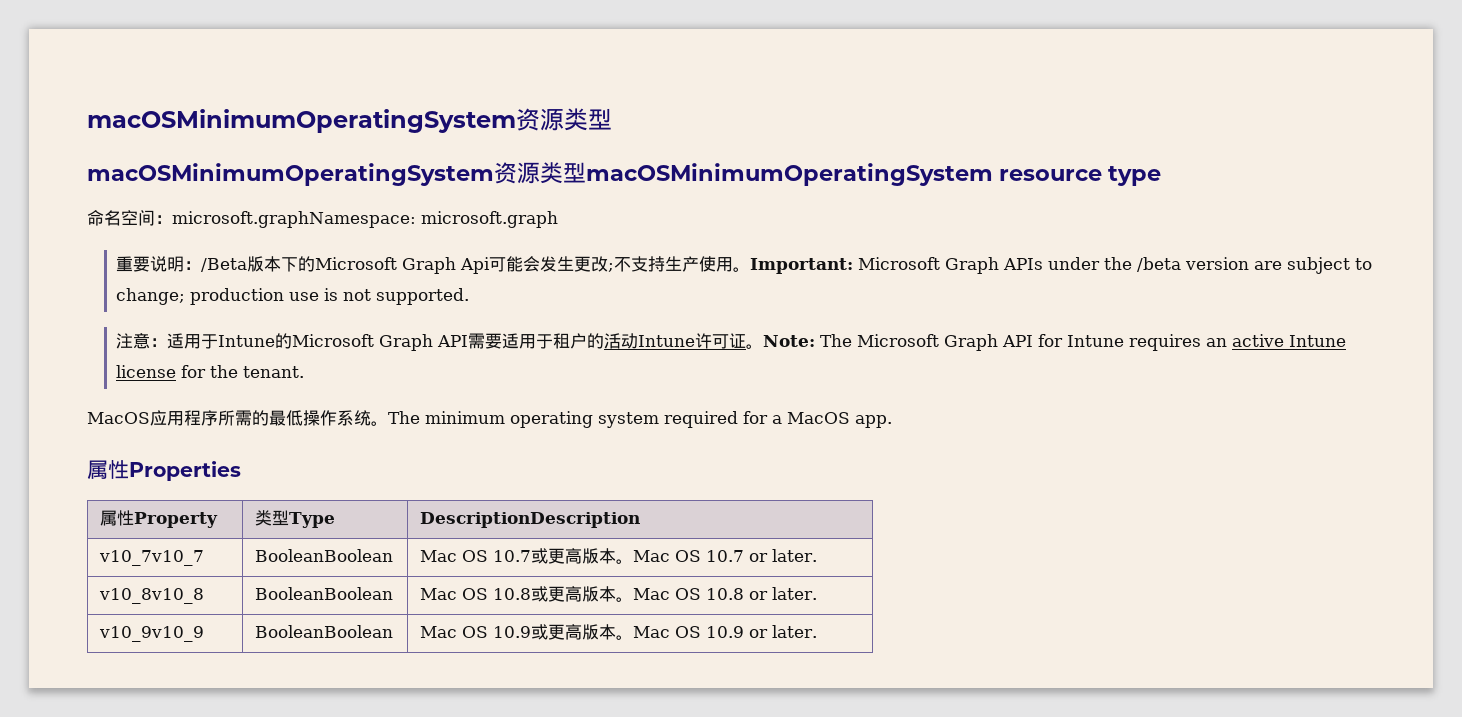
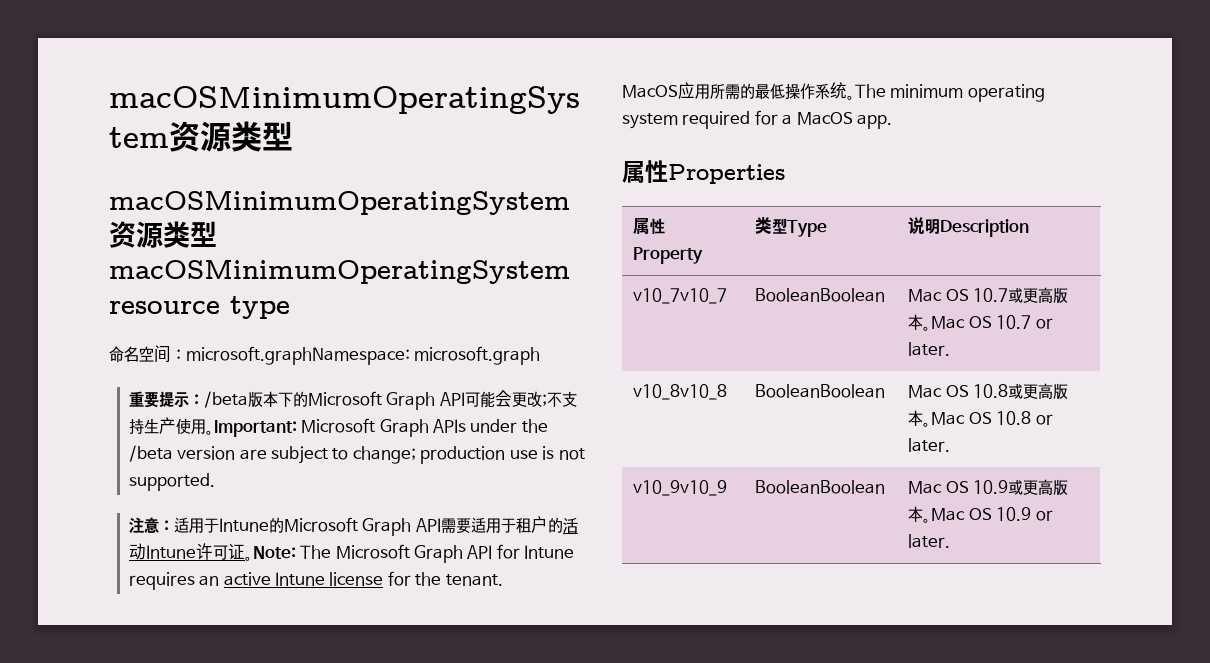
[150,256,248,272] 说明：/Beta -> [158,391,248,408] 提示：/beta
[460,256,575,274] Api可能会发生 -> [439,390,512,408] API可能会
[184,410,218,426] 程序 -> (710, 91) none
[419,512,640,528] DescriptionDescription -> [908,217,1030,237] 说明Description

